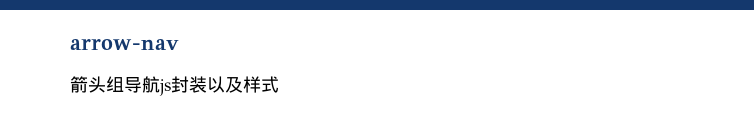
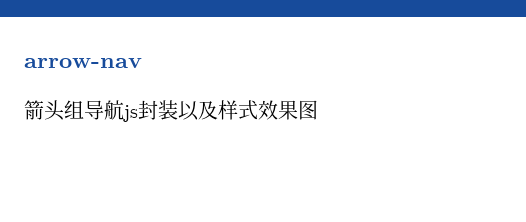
(279, 84) none -> [258,100,318,120] 效果图

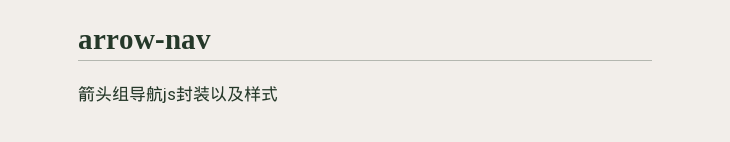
[258,100,318,120] 效果图 -> (278, 94) none

